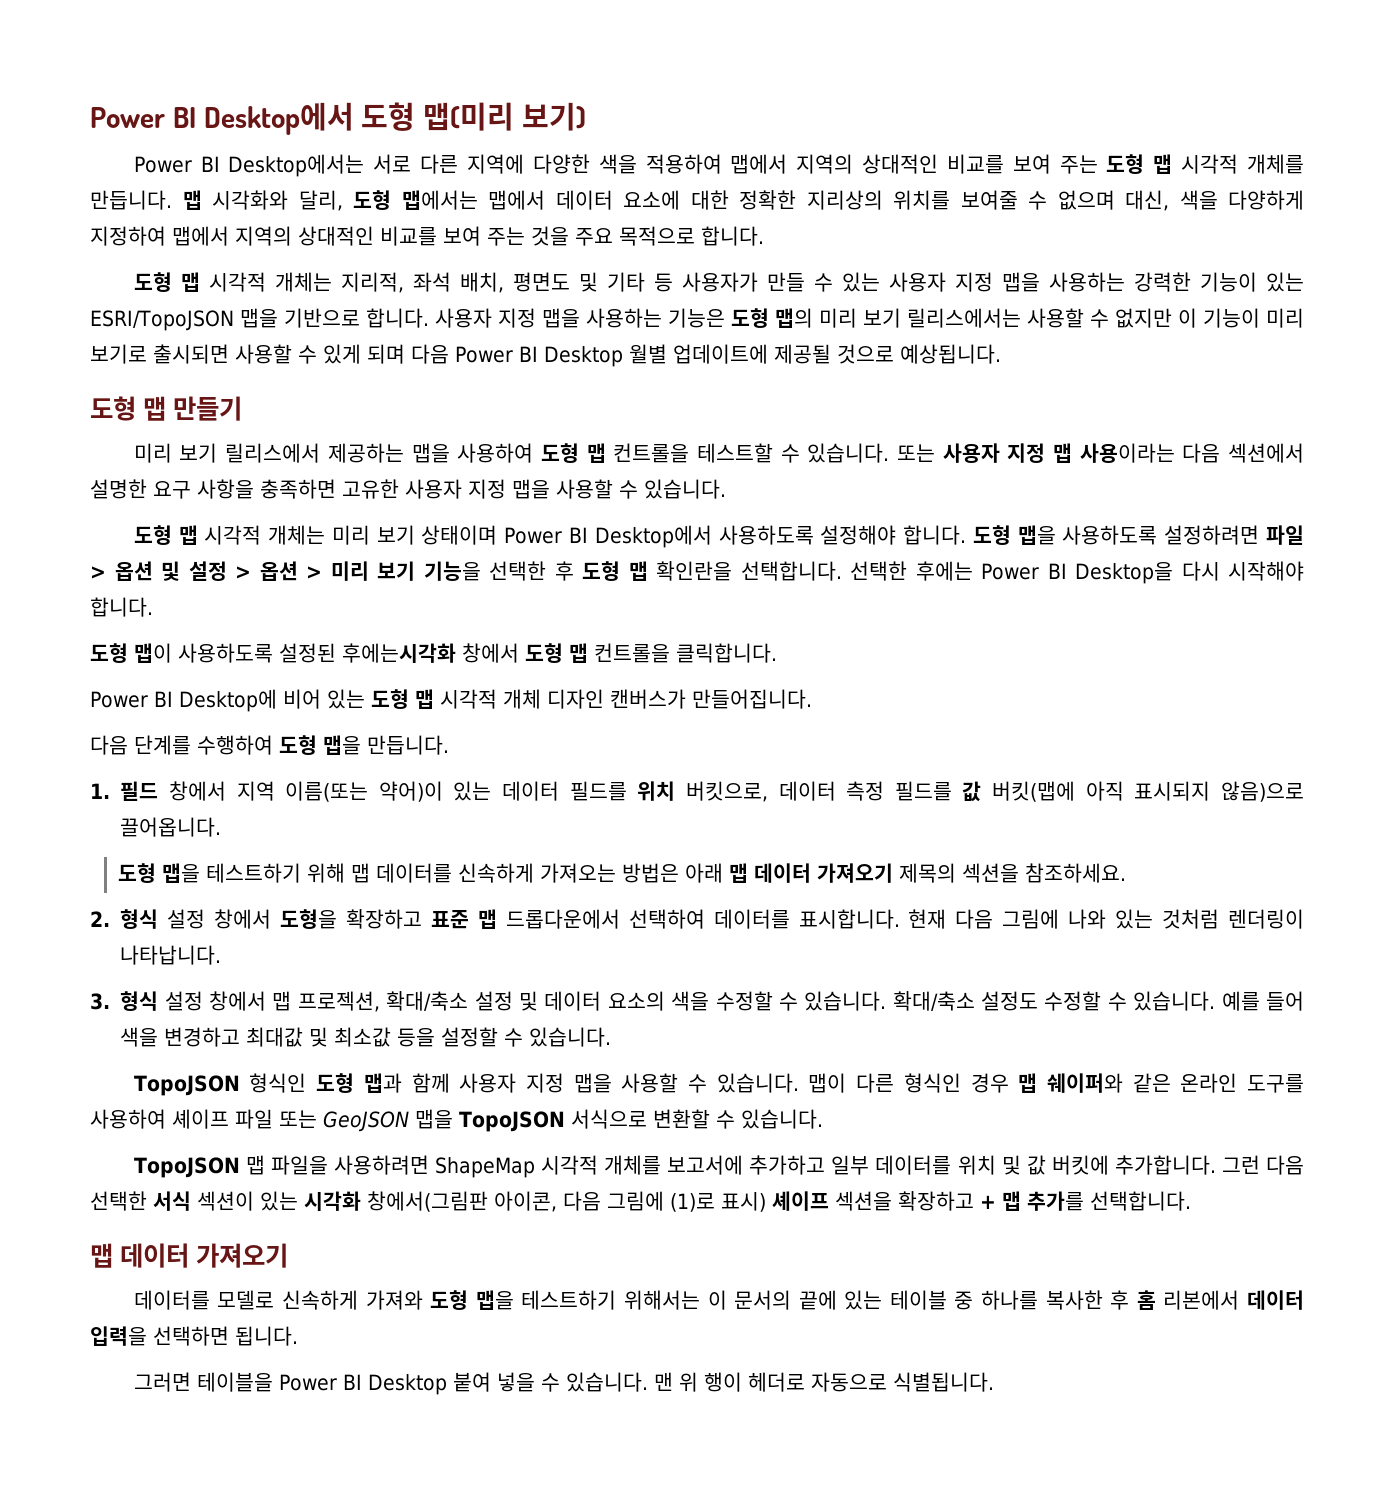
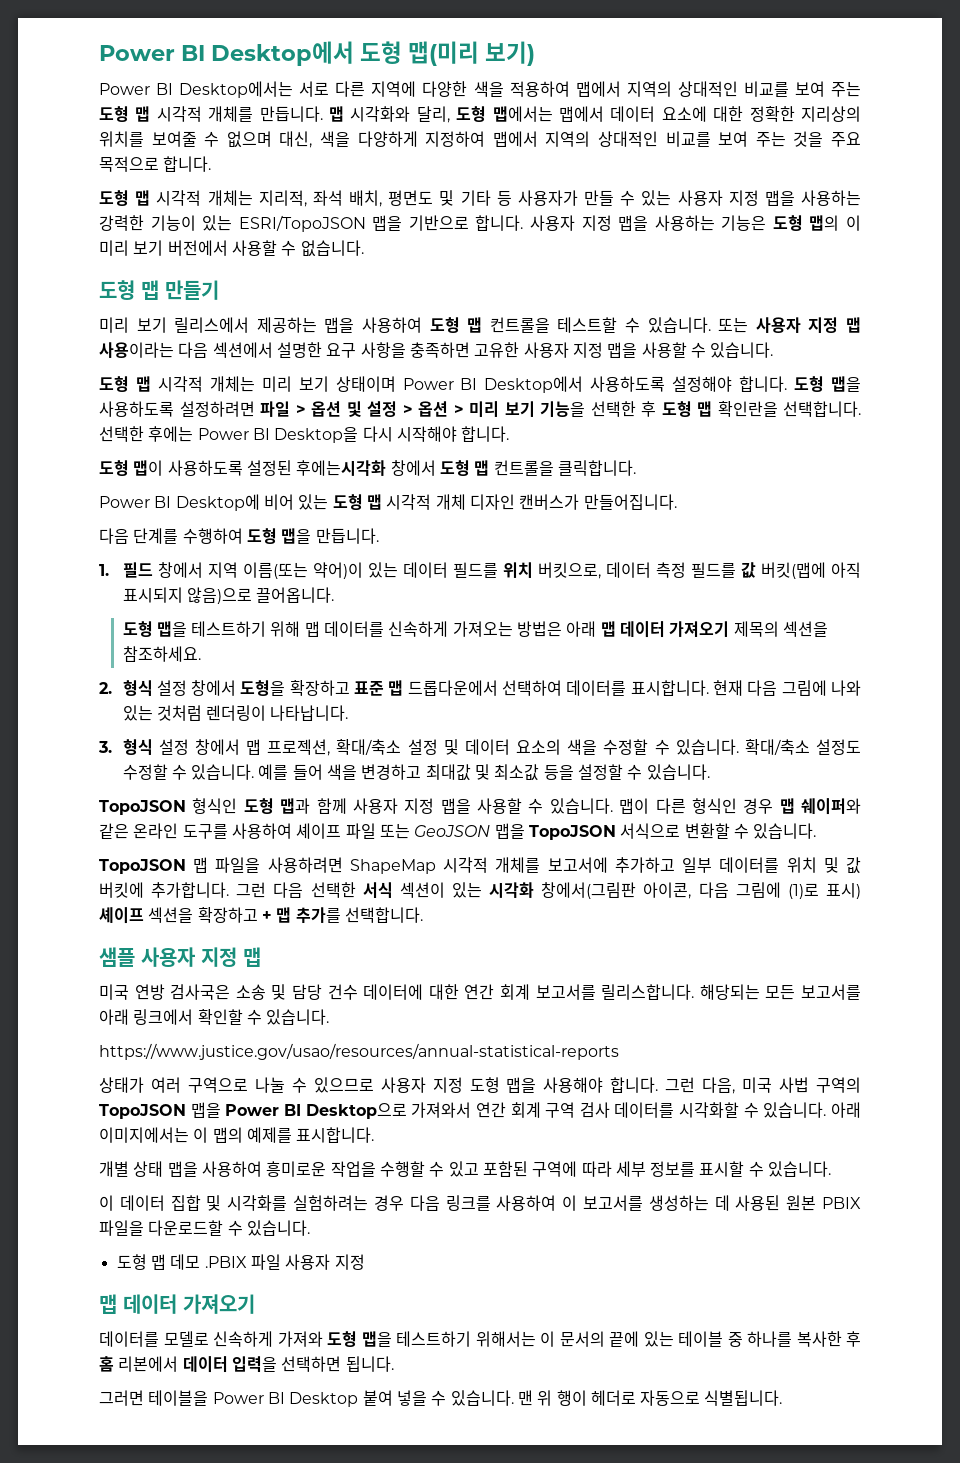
[818,308,1304,328] [90,344,1001,367] 미리 보기 릴리스에서는 사용할 수 없지만 이 기능이 미리 보기로 출시되면 사용할 수 있게 되며 다음 Power BI Desktop 월별 업데이트에 제공될 것으로 예상됩니다. -> [845,215,861,231] [99,240,364,257] 이 미리 보기 버전에서 사용할 수 없습니다.
(1191, 1201) none -> [99,947,261,967] [99,984,862,1000] [99,1009,330,1025] [99,1043,619,1060] [99,1077,861,1094] [99,1102,861,1119] [99,1127,375,1143] [99,1161,832,1177] [99,1195,861,1211] [99,1220,310,1236] [116,1254,365,1270] // 샘플 사용자 지정 맵 // 미국 연방 검사국은 소송 및 담당 건수 데이터에 대한 연간 회계 보고서를 릴리스합니다. 해당되는 모든 보고서를 아래 링크에서 확인할 수 있습니다. // https://www.justice.gov/usao/resources/annual-statistical-reports // 상태가 여러 구역으로 나눌 수 있으므로 사용자 지정 도형 맵을 사용해야 합니다. 그런 다음, 미국 사법 구역의 TopoJSON 맵을 Power BI Desktop으로 가져와서 연간 회계 구역 검사 데이터를 시각화할 수 있습니다. 아래 이미지에서는 이 맵의 예제를 표시합니다. // 개별 상태 맵을 사용하여 흥미로운 작업을 수행할 수 있고 포함된 구역에 따라 세부 정보를 표시할 수 있습니다. // 이 데이터 집합 및 시각화를 실험하려는 경우 다음 링크를 사용하여 이 보고서를 생성하는 데 사용된 원본 PBIX 파일을 다운로드할 수 있습니다. // 도형 맵 데모 .PBIX 파일 사용자 지정

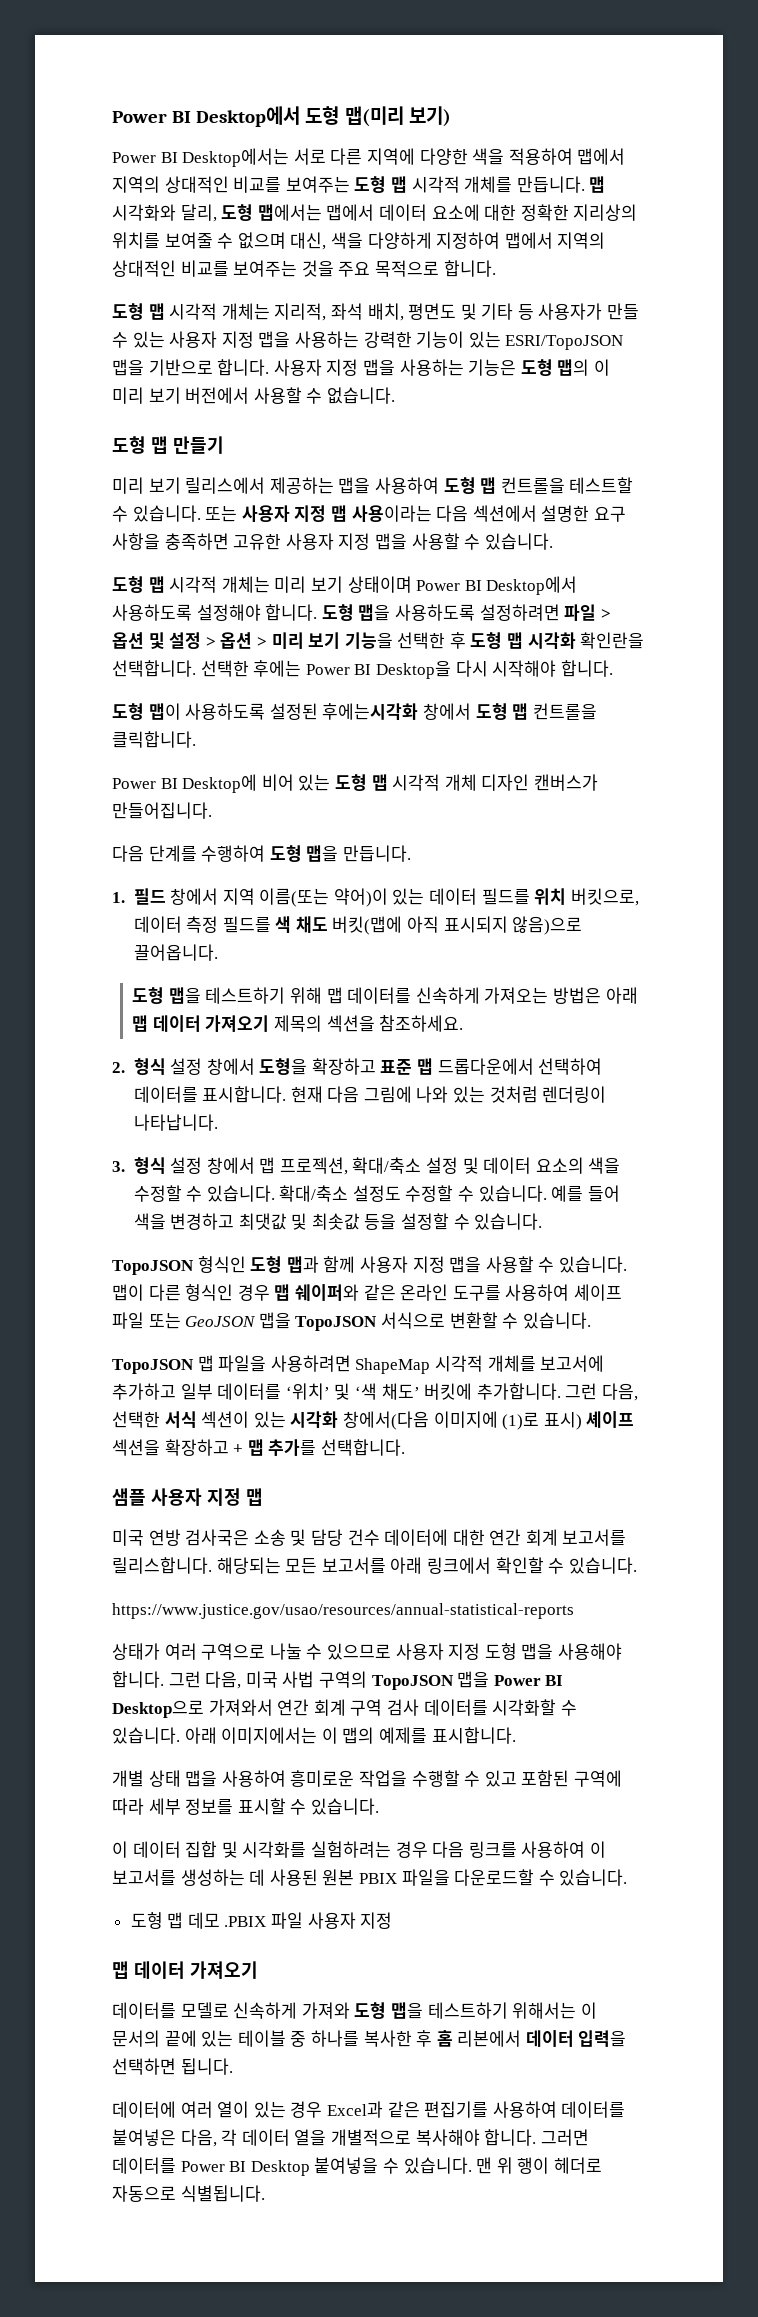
[794,81,861,97] 보여 주는 -> [285,176,350,193] 보여주는
[718,131,786,147] 보여 주는 -> [233,260,298,277] 보여주는
(712, 409) none -> [527,632,576,649] 시각화
[740,562,756,578] 값 -> [275,916,328,933] 색 채도
[425,764,540,781] 최대값 및 최소값 -> [238,1213,360,1230] 최댓값 및 최솟값
[786,857,862,874] 위치 및 값 -> [285,1383,420,1400] ‘위치’ 및 ‘색 채도’
[273,882,304,898] 다음 -> [601,1383,638,1401] 다음,
[541,882,781,899] 창에서(그림판 아이콘, 다음 그림에 -> [342,1411,498,1430] 창에서(다음 이미지에
[99,1390,209,1406] 그러면 테이블을 -> [112,2101,626,2118] [112,2129,589,2147] [112,2157,176,2174] 데이터에 여러 열이 있는 경우 Excel과 같은 편집기를 사용하여 데이터를 붙여넣은 다음, 각 데이터 열을 개별적으로 복사해야 합니다. 그러면 데이터를
[362,1390,427,1406] 붙여 넣을 -> [314,2157,379,2174] 붙여넣을

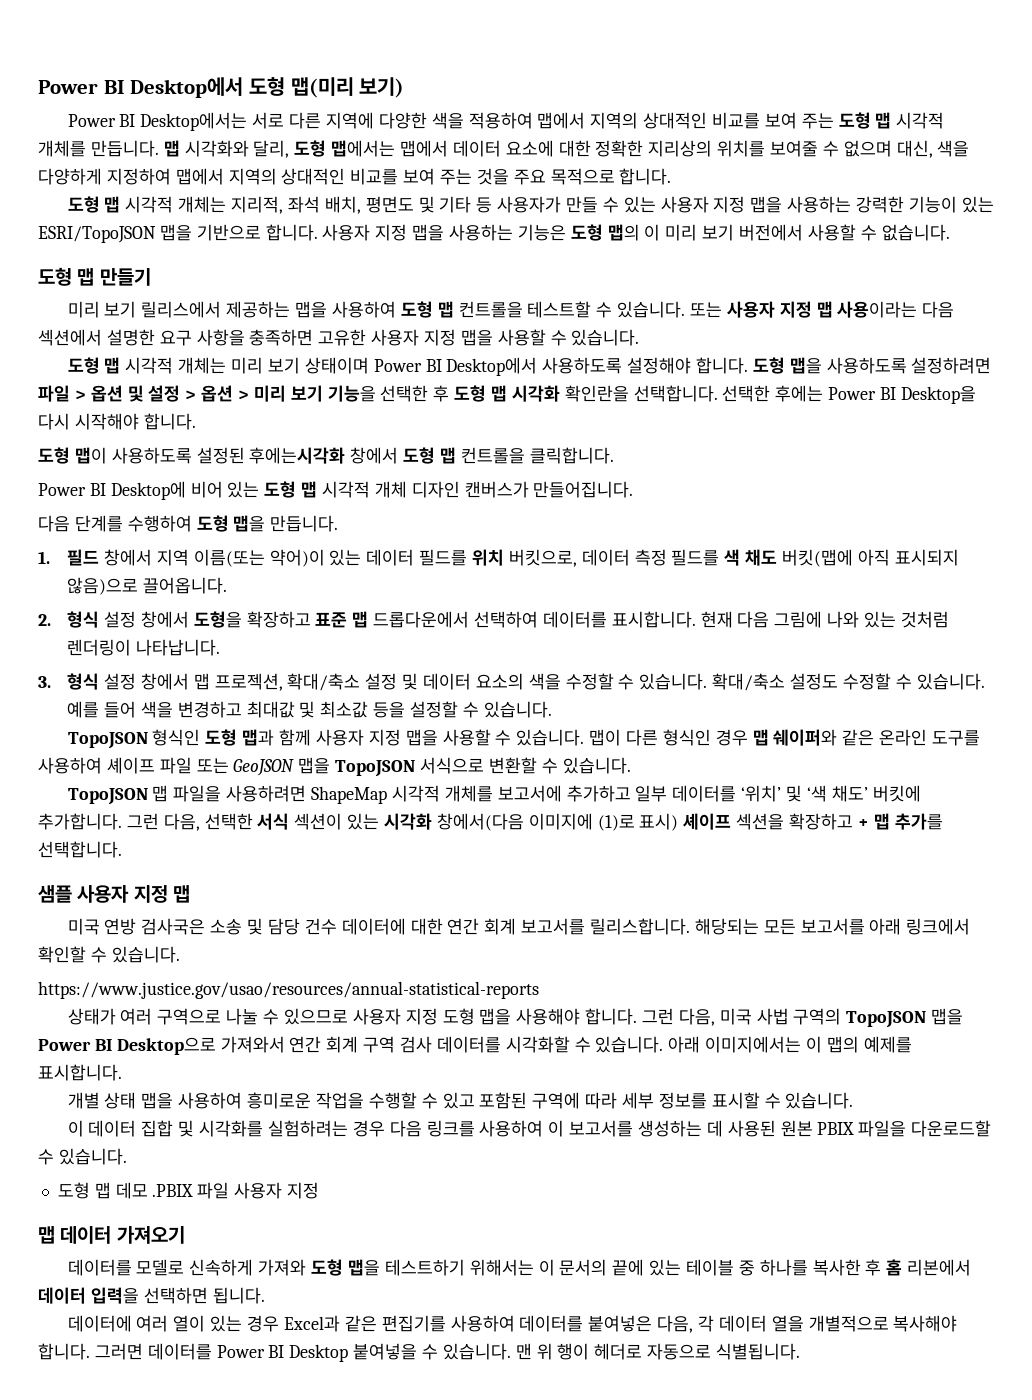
[285,176,350,193] 보여주는 -> [764,112,834,129] 보여 주는
[233,260,298,277] 보여주는 -> [403,168,473,185] 보여 주는
[132,987,638,1004] [132,1015,464,1032] // 도형 맵을 테스트하기 위해 맵 데이터를 신속하게 가져오는 방법은 아래 맵 데이터 가져오기 제목의 섹션을 참조하세요. -> (228, 585) none
[238,1213,360,1230] 최댓값 및 최솟값 -> [246,701,369,718] 최대값 및 최소값

